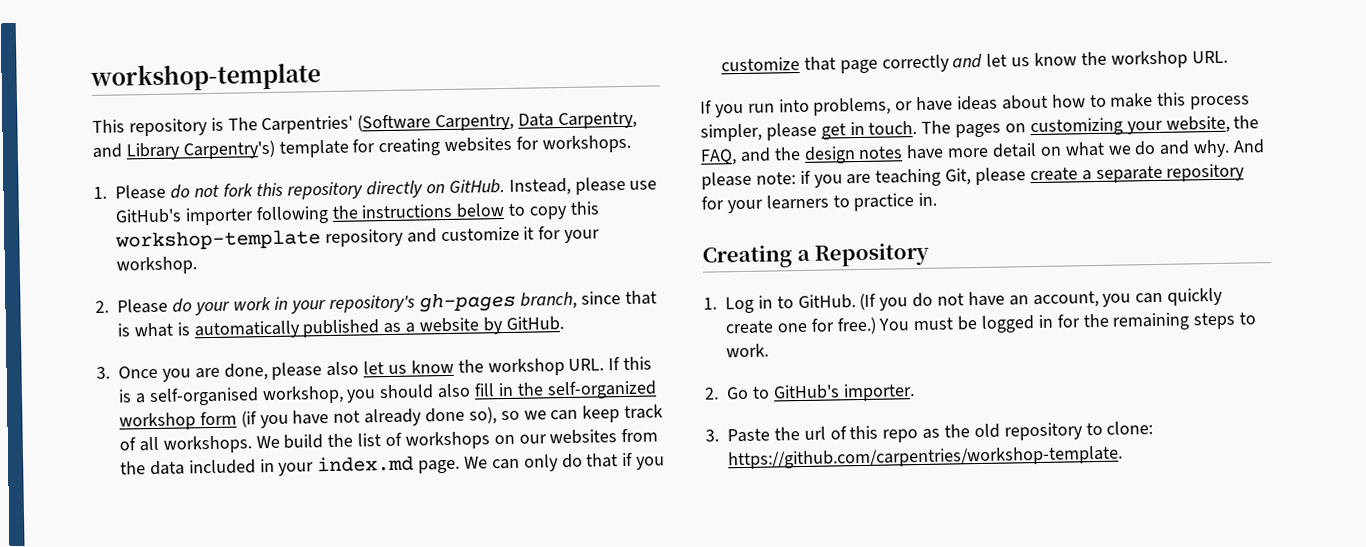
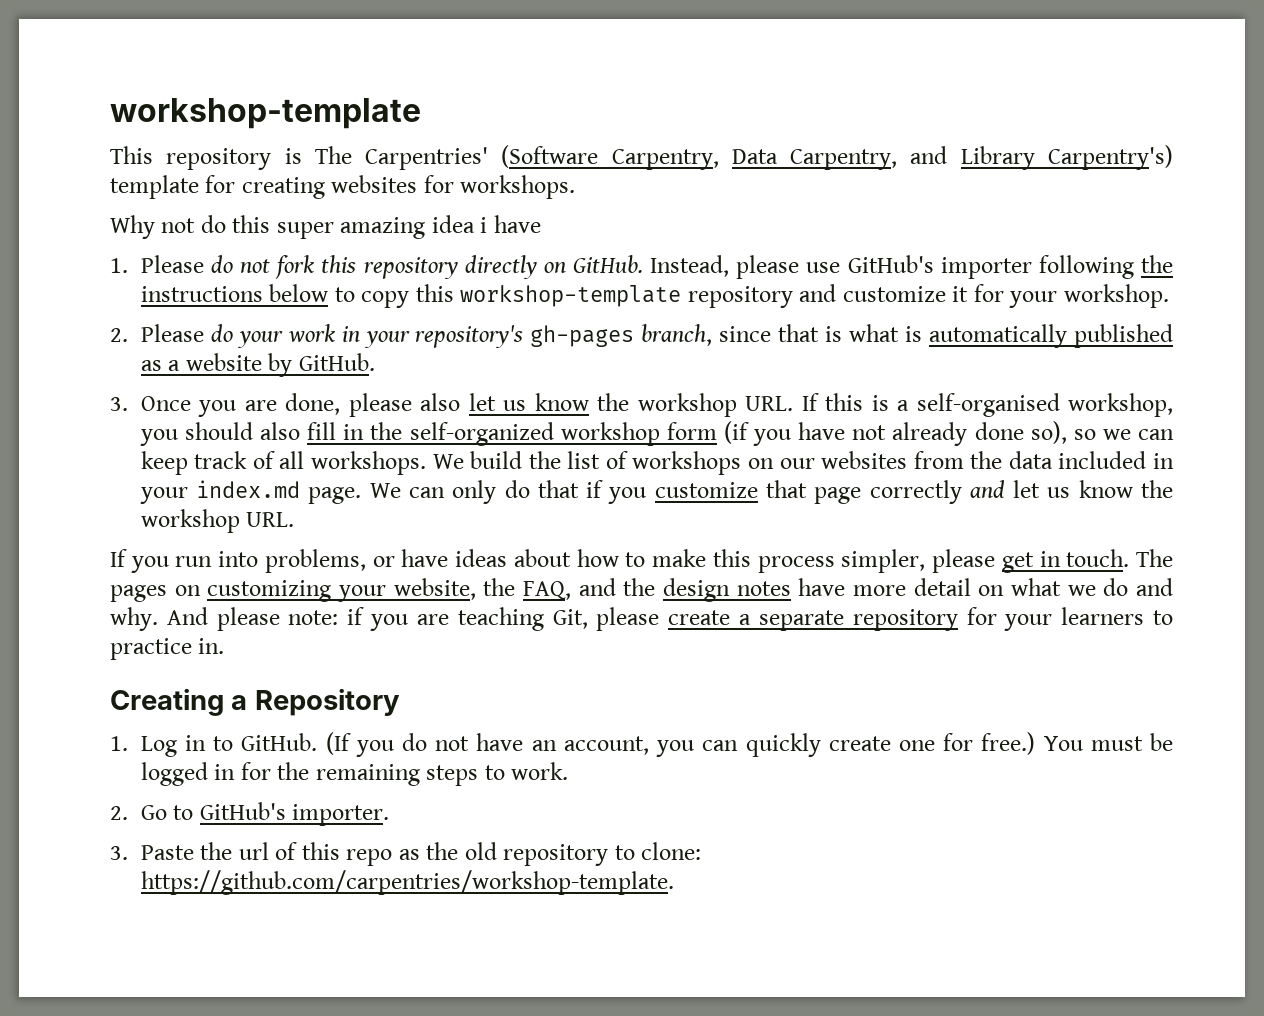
(631, 144) none -> [110,215,541,239] // Why not do this super amazing idea i have

